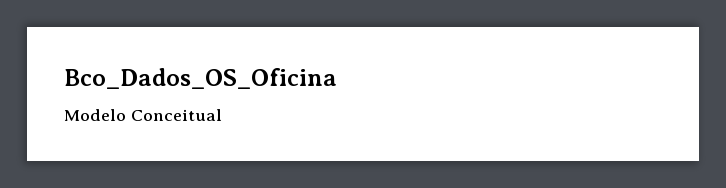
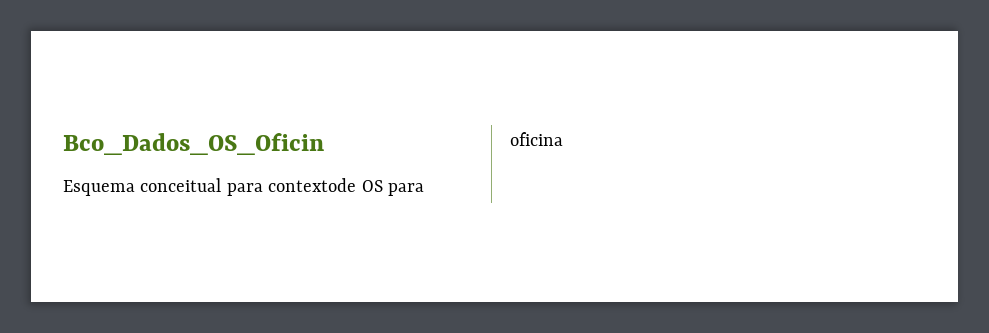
[64,68,337,89] [64,109,222,121] Bco_Dados_OS_Oficina // Modelo Conceitual -> [63,133,324,155] [63,178,424,196] [510,132,563,146] Bco_Dados_OS_Oficin // Esquema conceitual para contextode OS para oficina

